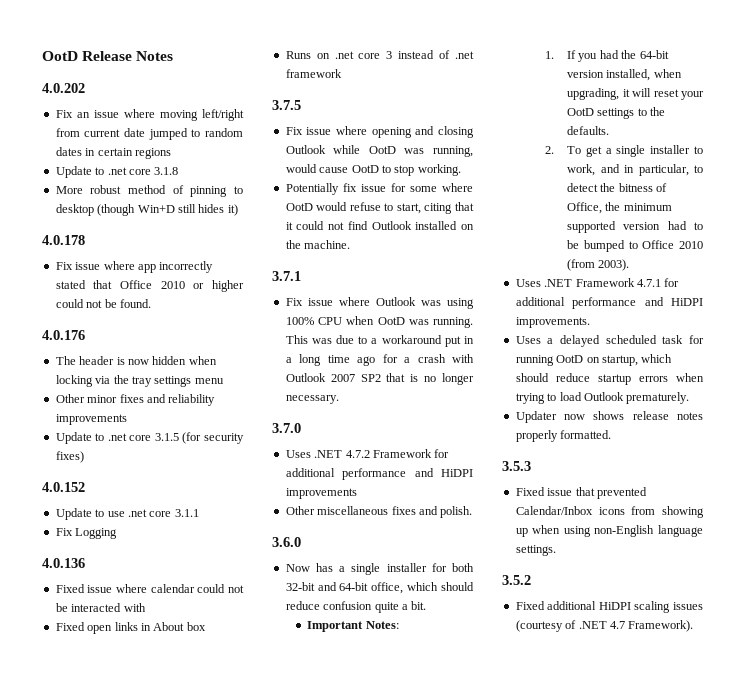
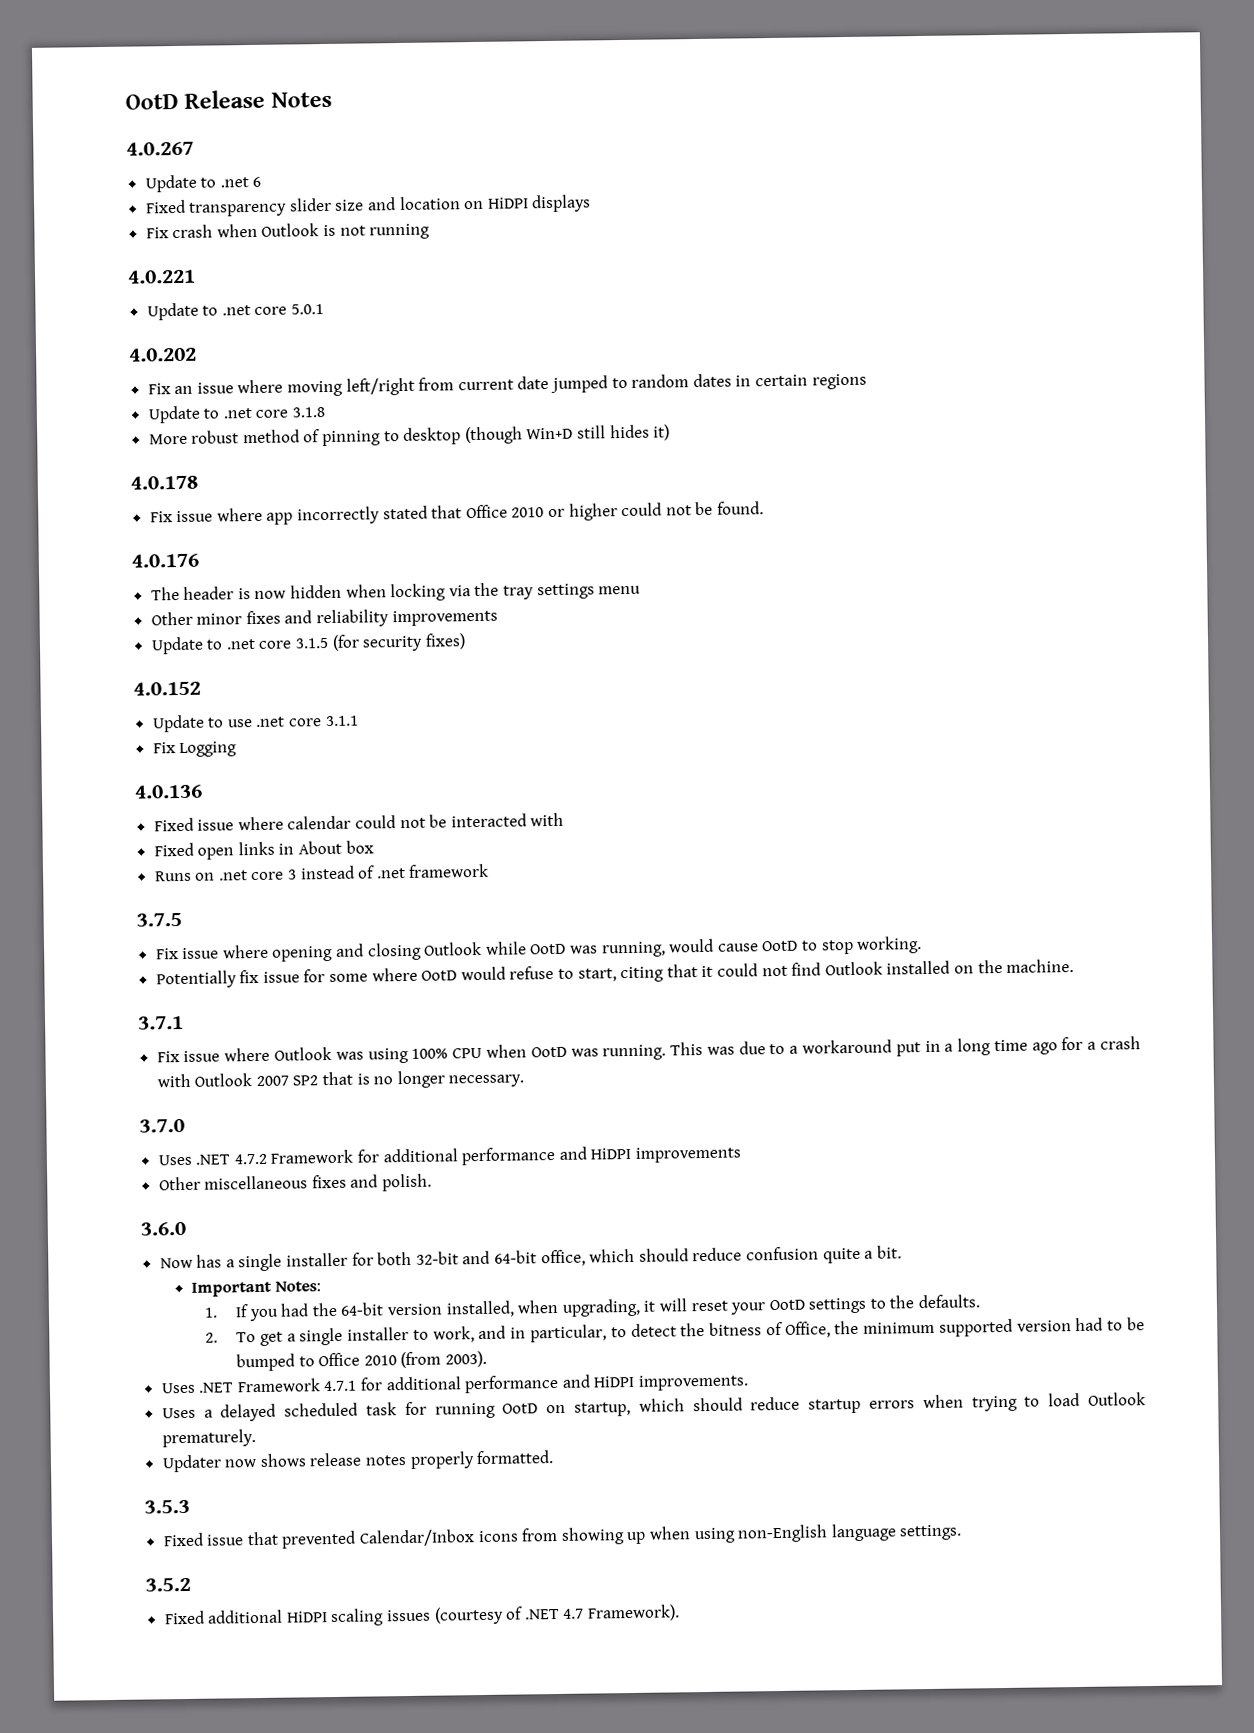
(174, 56) none -> [126,141,194,156] [144,174,262,193] [145,194,592,217] [145,223,431,240] [127,269,196,284] [146,302,325,321] // 4.0.267 // Update to .net 6 // Fixed transparency slider size and location on HiDPI displays // Fix crash when Outlook is not running // 4.0.221 // Update to .net core 5.0.1

